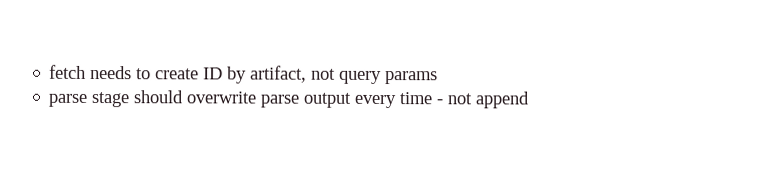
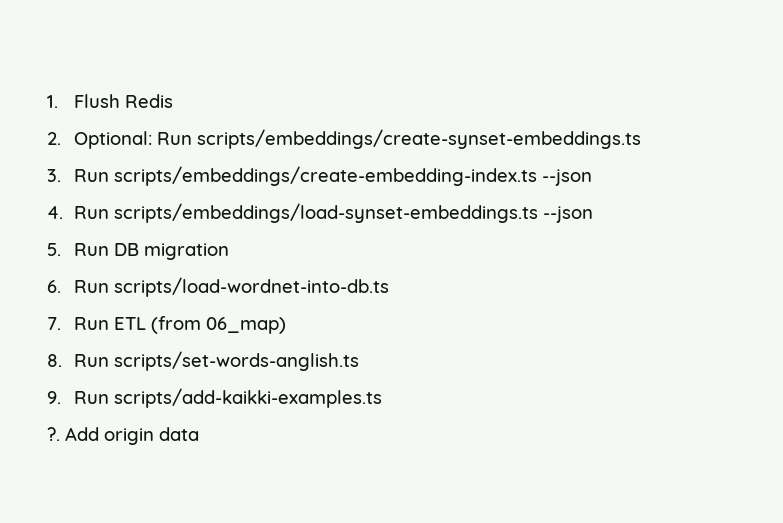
[49,64,439,85] [48,90,531,109] fetch needs to create ID by artifact, not query params // parse stage should overwrite parse output every time - not append -> [47,94,173,108] [47,129,641,149] [47,166,592,186] [47,203,593,223] [47,243,229,260] [47,277,389,297] [47,316,286,334] [47,351,359,371] [47,388,382,408] [47,427,199,445] 1. Flush Redis // 2. Optional: Run scripts/embeddings/create-synset-embeddings.ts // 3. Run scripts/embeddings/create-embedding-index.ts --json // 4. Run scripts/embeddings/load-synset-embeddings.ts --json // 5. Run DB migration // 6. Run scripts/load-wordnet-into-db.ts // 7. Run ETL (from 06_map) // 8. Run scripts/set-words-anglish.ts // 9. Run scripts/add-kaikki-examples.ts // ?. Add origin data

